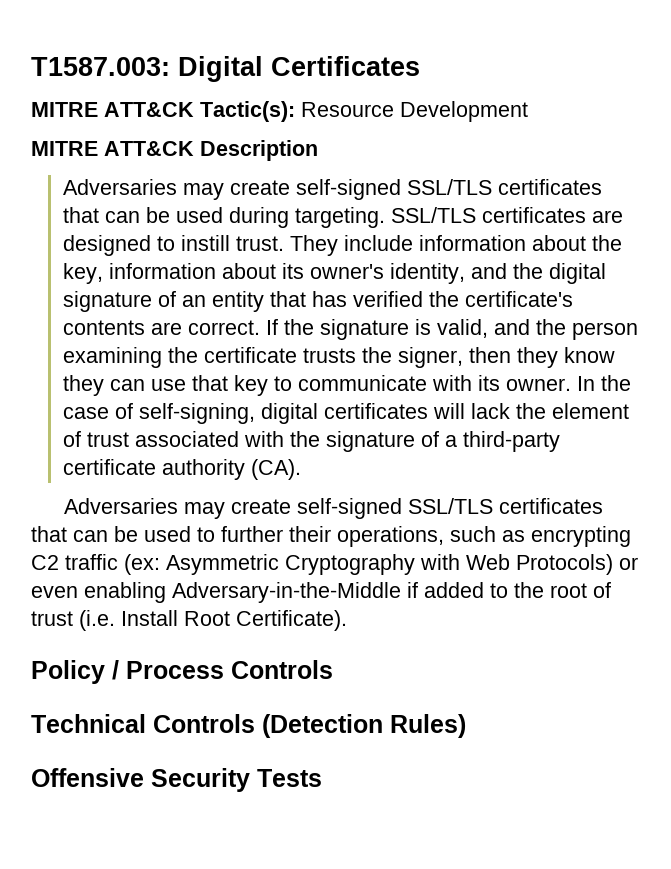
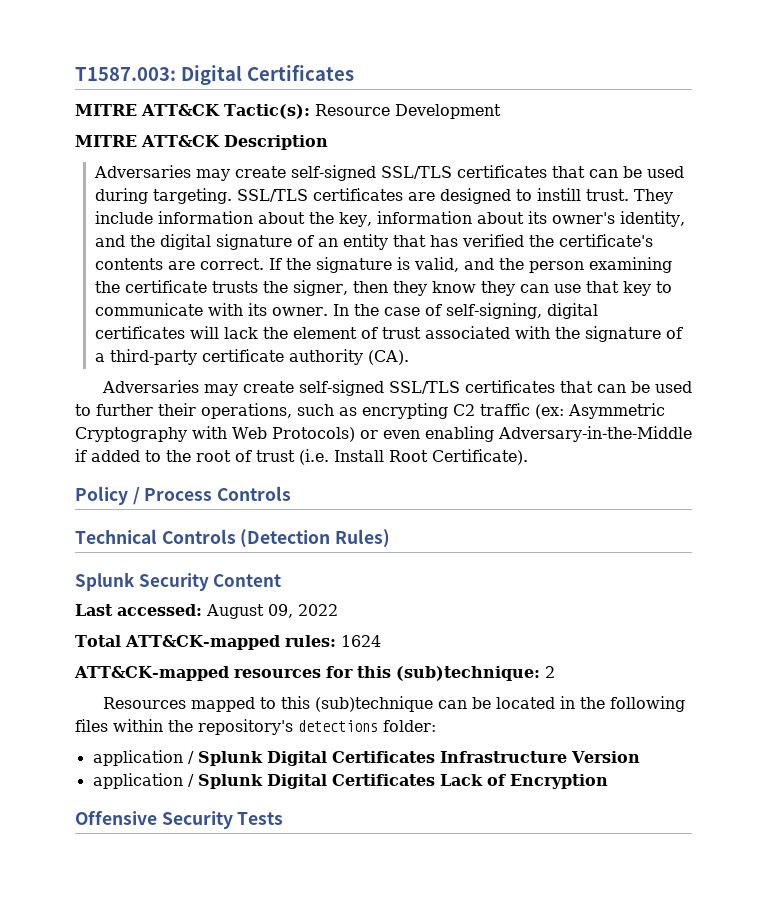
(466, 726) none -> [75,572,282,591] [75,604,338,619] [75,635,381,650] [74,666,555,681] [102,696,685,712] [75,719,436,735] [92,750,640,766] [92,773,608,789] // Splunk Security Content // Last accessed: August 09, 2022 // Total ATT&CK-mapped rules: 1624 // ATT&CK-mapped resources for this (sub)technique: 2 // Resources mapped to this (sub)technique can be located in the following files within the repository's detections folder: // application / Splunk Digital Certificates Infrastructure Version // application / Splunk Digital Certificates Lack of Encryption

